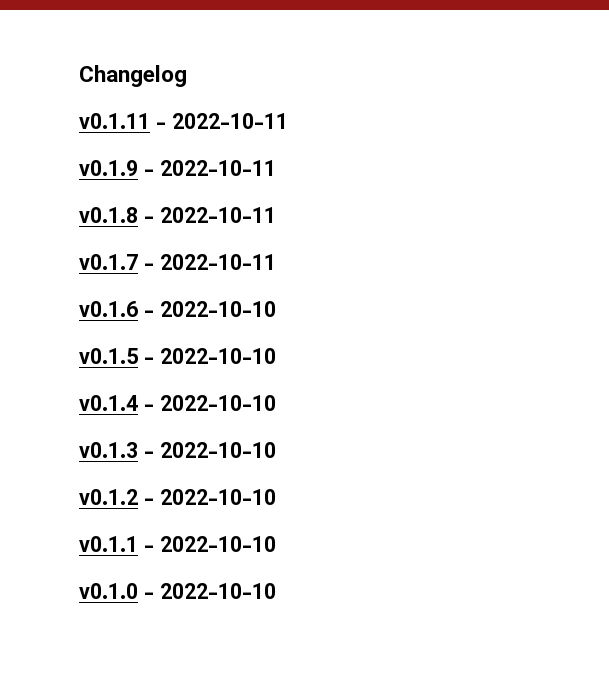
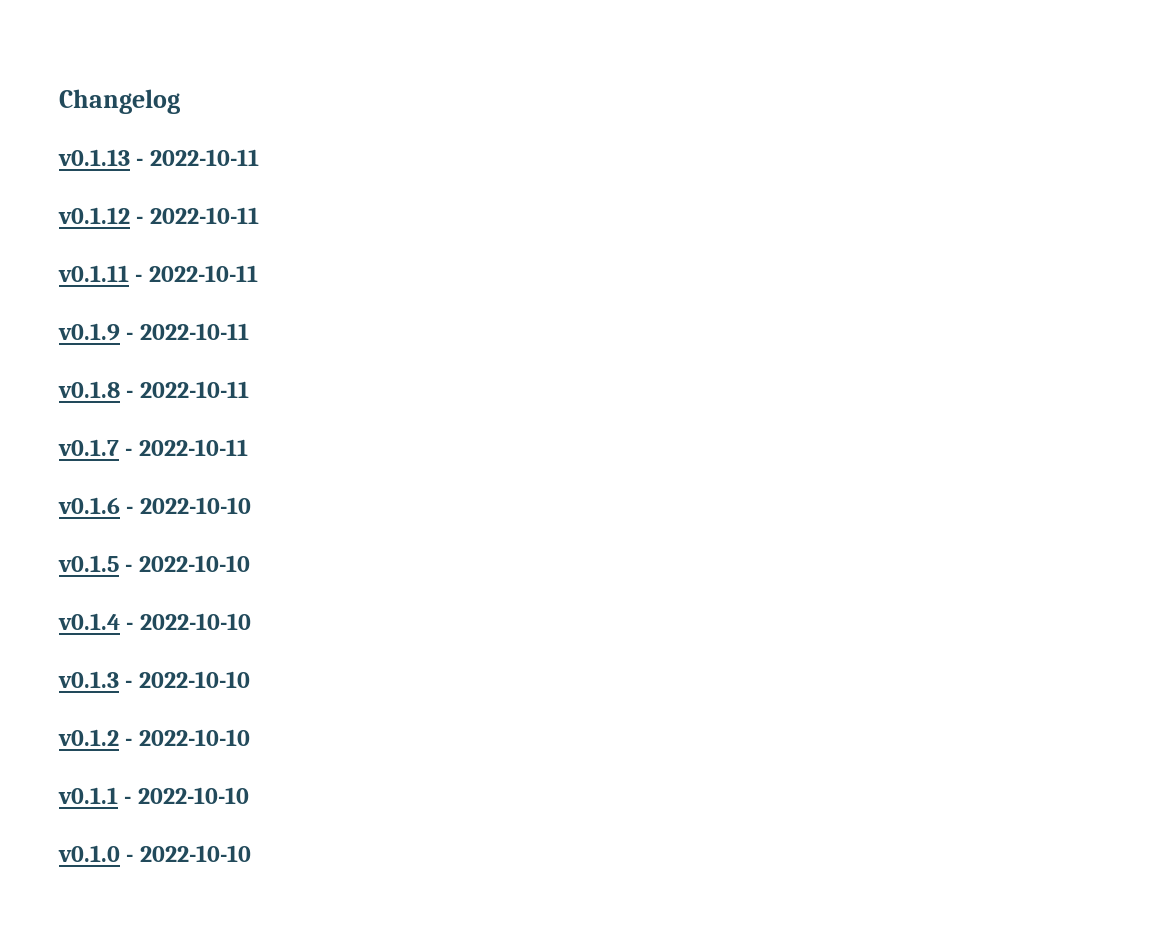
(187, 76) none -> [58,149,259,166] [58,207,259,224] // v0.1.13 - 2022-10-11 // v0.1.12 - 2022-10-11

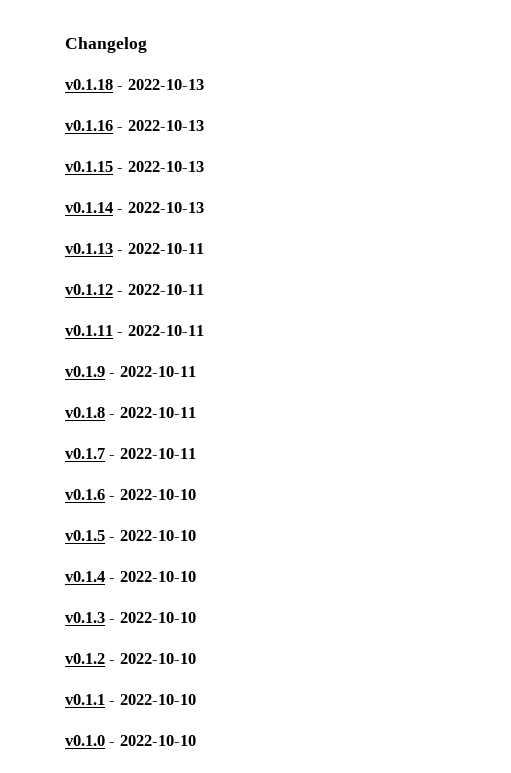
(180, 101) none -> [65,79,204,90] [65,120,204,131] [65,161,204,172] [65,202,204,213] // v0.1.18 - 2022-10-13 // v0.1.16 - 2022-10-13 // v0.1.15 - 2022-10-13 // v0.1.14 - 2022-10-13

